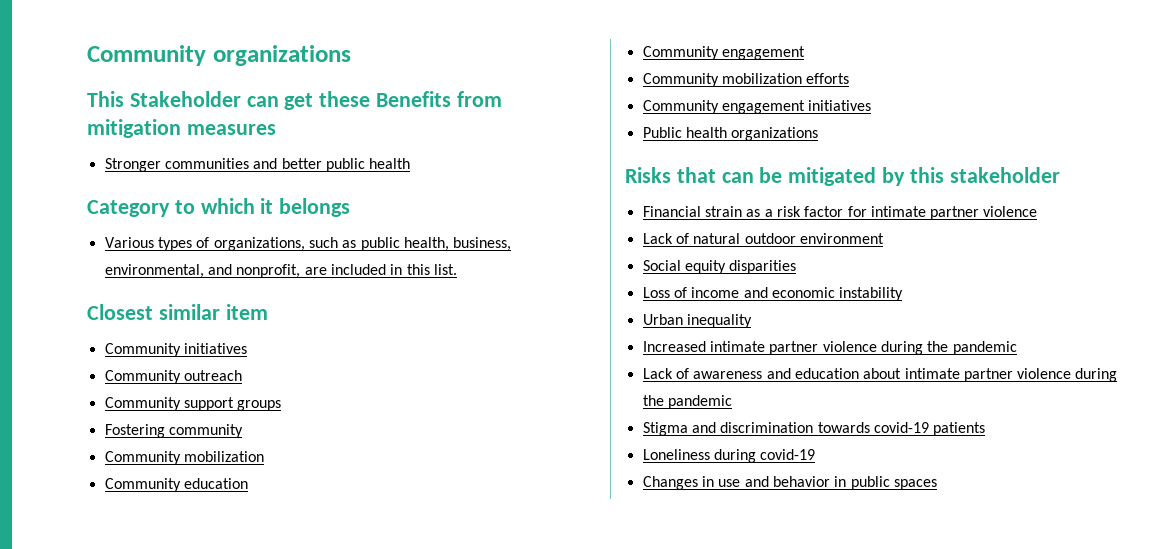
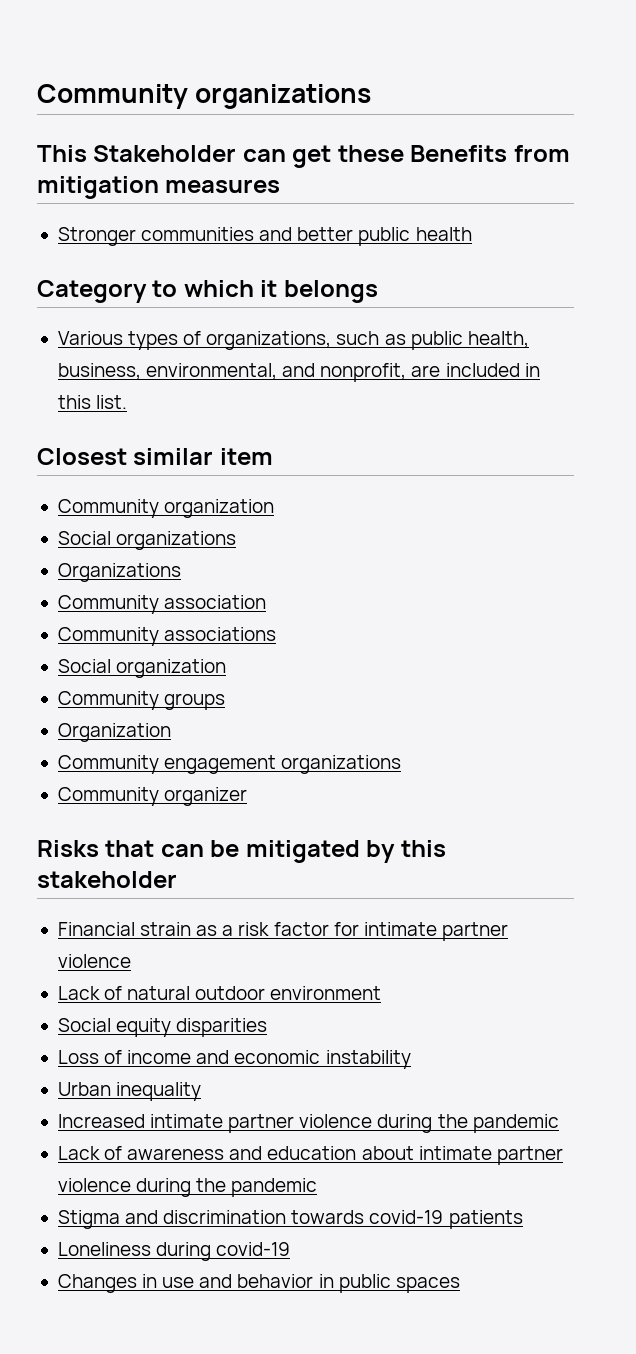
[183,343,247,354] [104,370,242,384] [104,397,282,411] [104,424,243,438] [104,451,264,465] [104,478,248,492] [642,46,805,60] [642,73,850,87] [642,100,872,114] [642,127,819,141] initiatives // Community outreach // Community support groups // Fostering community // Community mobilization // Community education // Community engagement // Community mobilization efforts // Community engagement initiatives // Public health organizations -> [164,499,275,518] [57,531,237,550] [57,563,181,582] [57,595,267,614] [57,627,277,646] [57,659,227,678] [57,691,226,710] [57,723,171,742] [57,755,402,774] [57,787,248,806] organization // Social organizations // Organizations // Community association // Community associations // Social organization // Community groups // Organization // Community engagement organizations // Community organizer

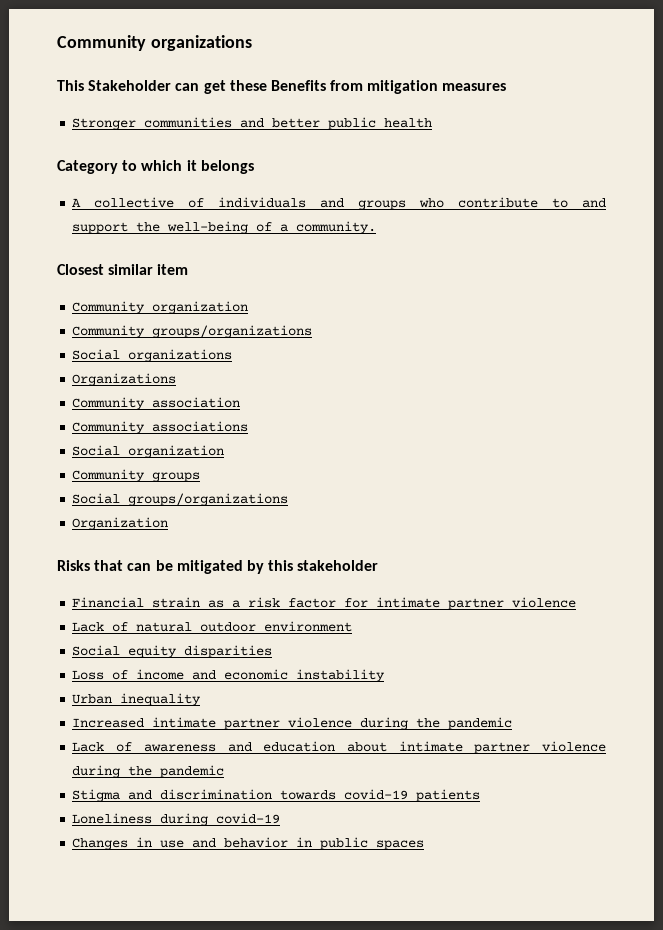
[57,331,529,350] [57,363,540,382] [57,395,128,409] Various types of organizations, such as public health, business, environmental, and nonprofit, are included in this list. -> [72,197,607,210] [72,221,377,234] A collective of individuals and groups who contribute to and support the well-being of a community.
(275, 508) none -> [72,325,313,338] // Community groups/organizations
(226, 701) none -> [72,493,289,506] // Social groups/organizations
[57,755,402,774] [57,787,248,806] // Community engagement organizations // Community organizer -> (169, 523) none

